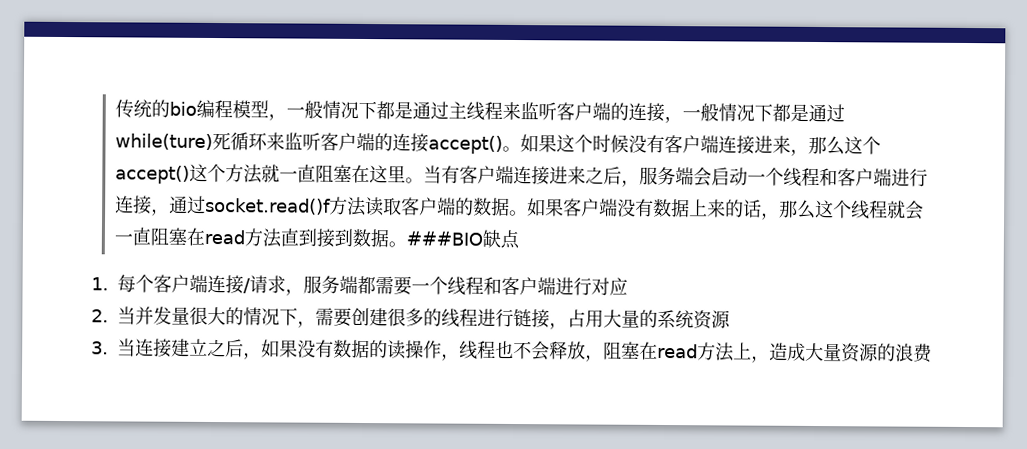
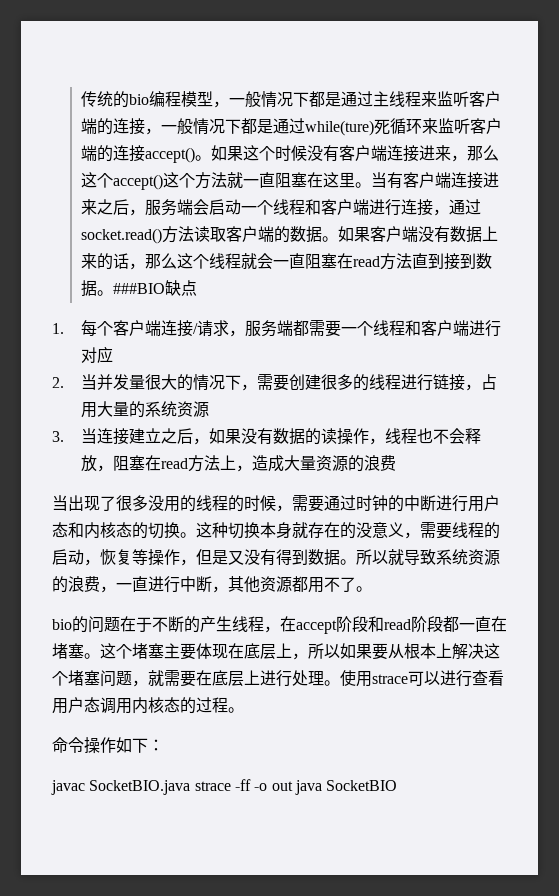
[205,197,332,215] socket.read()f -> [81,228,163,244] socket.read()
(933, 353) none -> [52,495,500,512] [52,522,500,539] [52,549,500,566] [52,576,372,593] [52,616,507,634] [52,643,500,660] [52,670,504,687] [52,697,244,714] [52,737,164,754] [51,779,398,795] // 当出现了很多没用的线程的时候，需要通过时钟的中断进行用户态和内核态的切换。这种切换本身就存在的没意义，需要线程的启动，恢复等操作，但是又没有得到数据。所以就导致系统资源的浪费，一直进行中断，其他资源都用不了。 // bio的问题在于不断的产生线程，在accept阶段和read阶段都一直在堵塞。这个堵塞主要体现在底层上，所以如果要从根本上解决这个堵塞问题，就需要在底层上进行处理。使用strace可以进行查看用户态调用内核态的过程。 // 命令操作如下： // javac SocketBIO.java strace -ff -o out java SocketBIO

